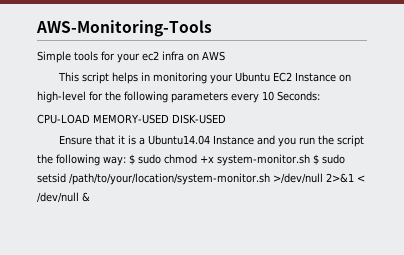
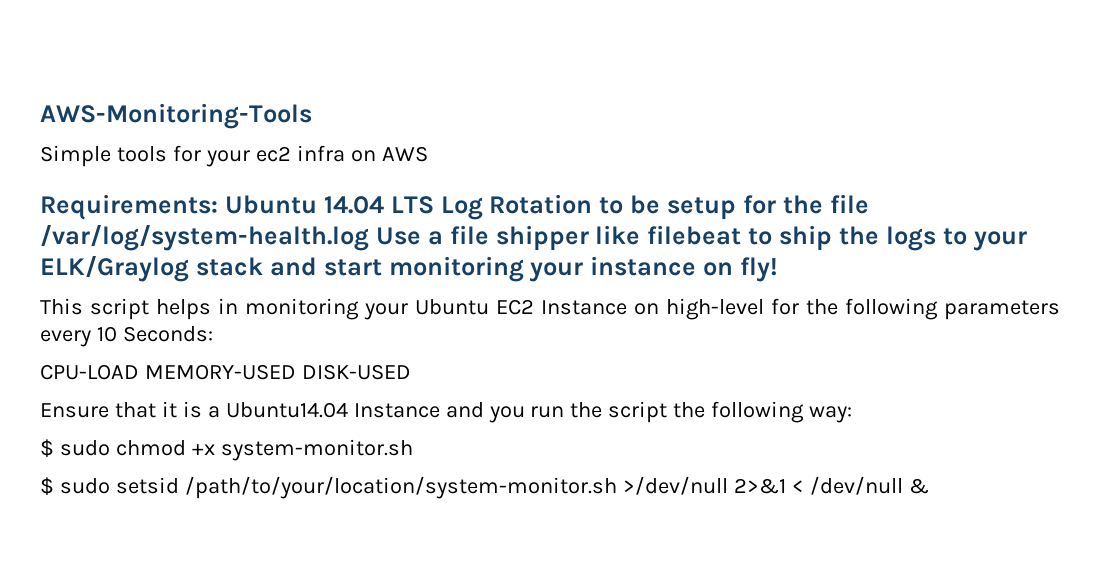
(225, 56) none -> [40,194,869,220] [40,225,1027,251] [40,256,778,282] // Requirements: Ubuntu 14.04 LTS Log Rotation to be setup for the file /var/log/system-health.log Use a file shipper like filebeat to ship the logs to your ELK/Graylog stack and start monitoring your instance on fly!
(126, 161) none -> (853, 414) //
(310, 160) none -> (413, 450) //

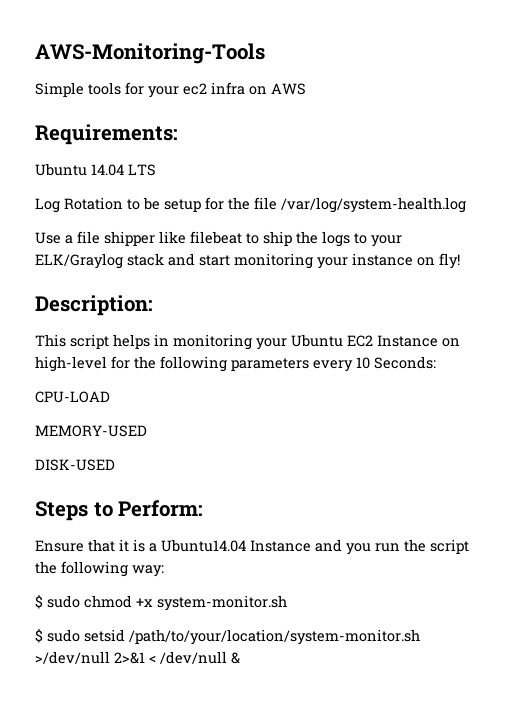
(218, 207) none -> (178, 134) //
(434, 205) none -> (156, 170) //
(369, 238) none -> (466, 205) //
(778, 269) none -> [35,295,153,316] // Description:
(139, 372) none -> (110, 397) //
(296, 372) none -> (147, 431) //
(411, 372) none -> [35,500,204,521] // Steps to Perform:

